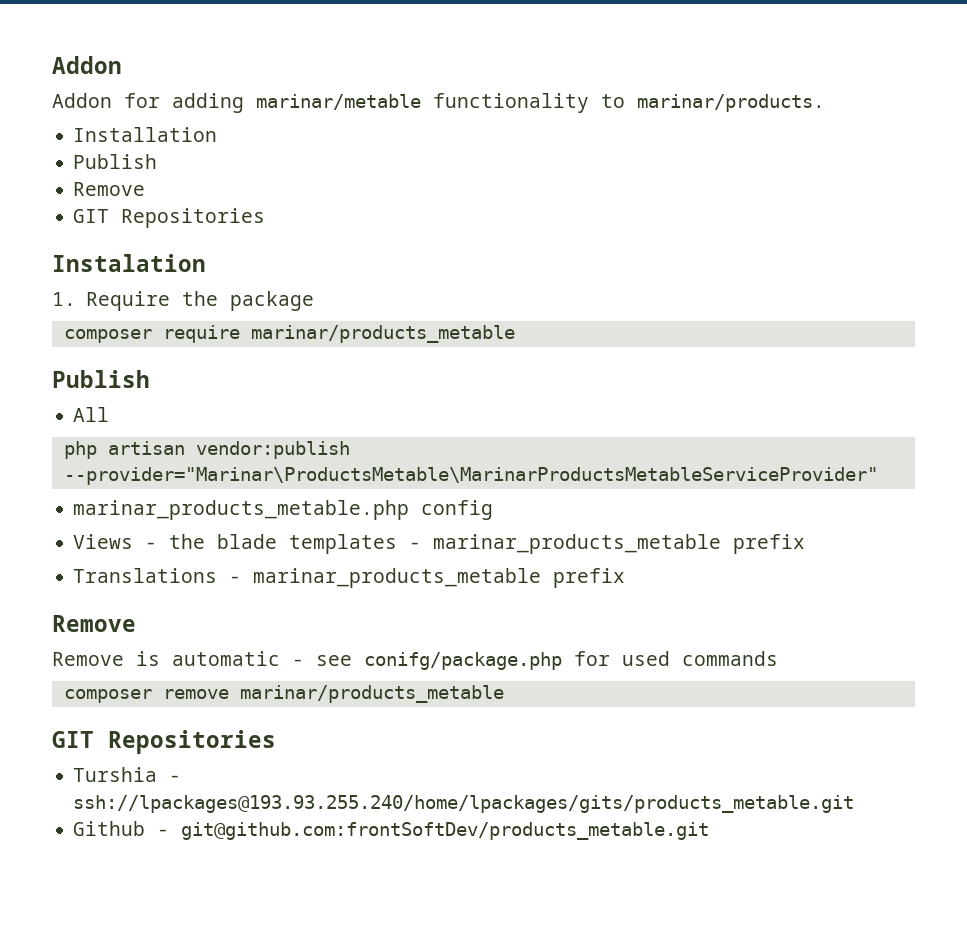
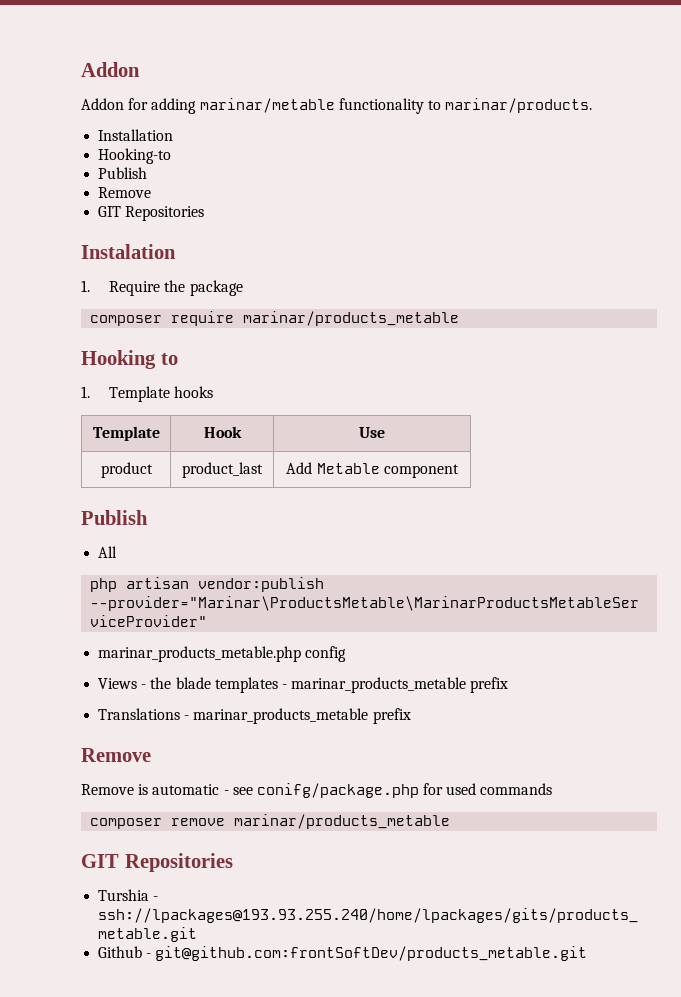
(218, 134) none -> [98,148,172,164] // Hooking-to
(515, 334) none -> [81,350,178,369] [81,386,214,402] [92,426,160,441] [203,426,242,438] [359,427,385,438] [100,462,153,478] [182,462,263,478] [286,462,459,478] // Hooking to // 1. Template hooks // Template | Hook | Use // product | product_last | Add Metable component

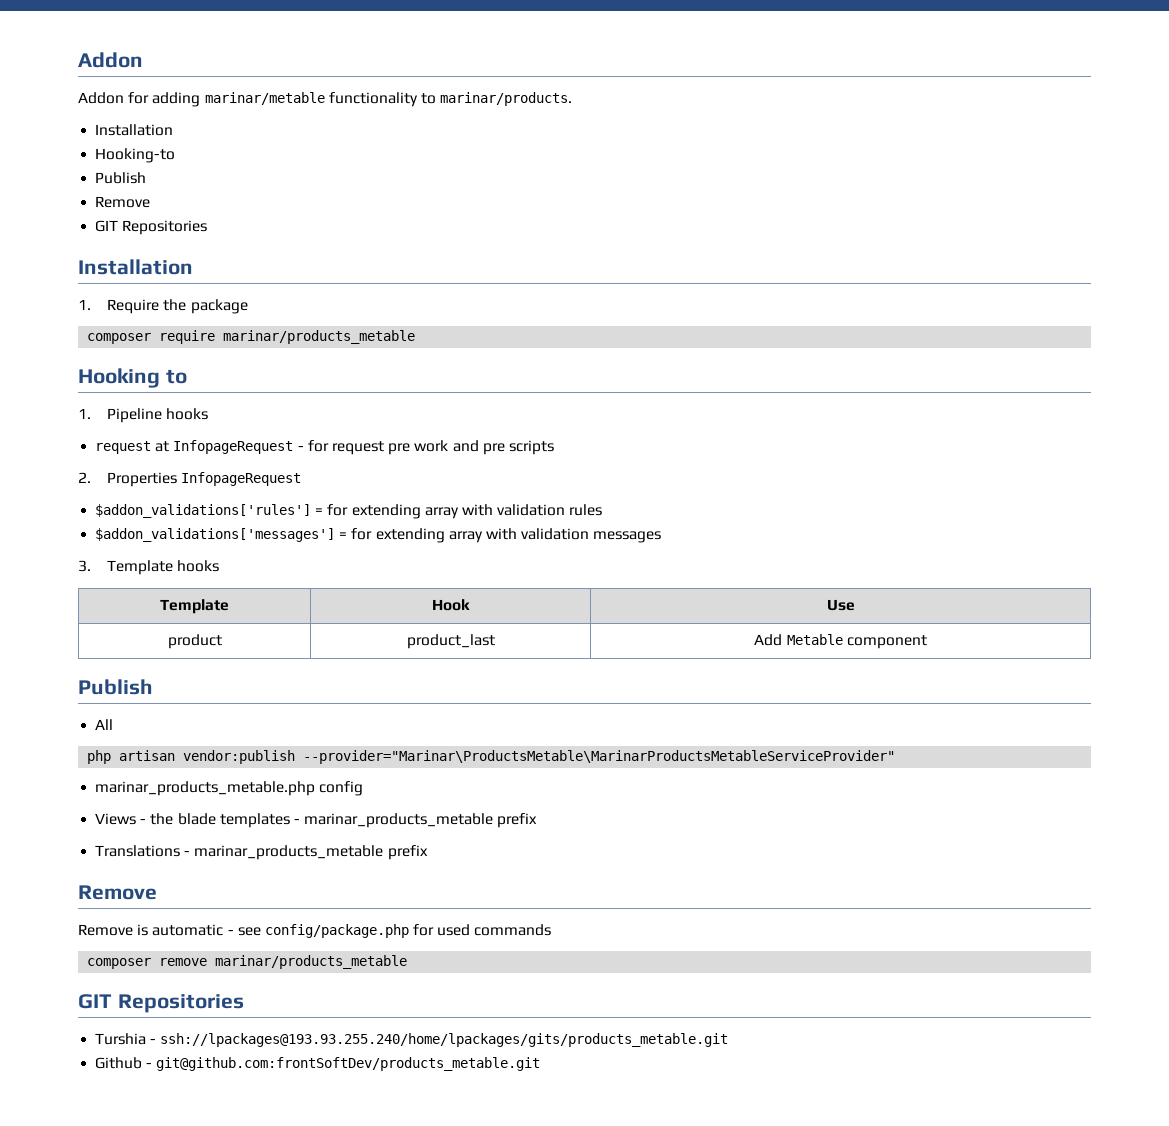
[81,244,176,259] Instalation -> [78,259,193,275] Installation
(90, 392) none -> [107,408,209,423] [95,440,554,455] [78,472,302,487] [95,504,603,519] [95,528,662,543] [78,560,91,572] Pipeline hooks // request at InfopageRequest - for request pre work and pre scripts // 2. Properties InfopageRequest // $addon_validations['rules'] = for extending array with validation rules // $addon_validations['messages'] = for extending array with validation messages // 3.
[256,783,419,798] conifg/package.php -> [264,924,409,938] config/package.php

